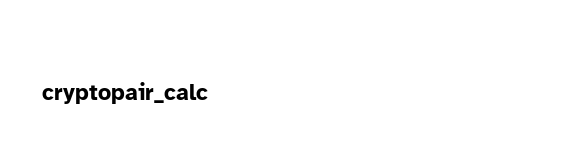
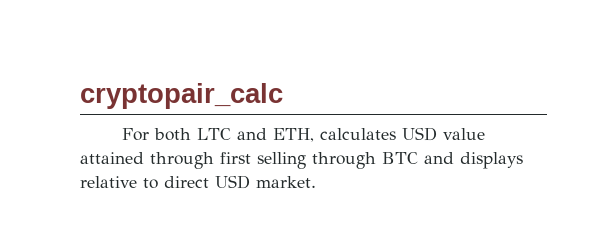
(208, 93) none -> [121,127,485,142] [80,152,523,169] [80,175,316,189] // For both LTC and ETH, calculates USD value attained through first selling through BTC and displays relative to direct USD market.

